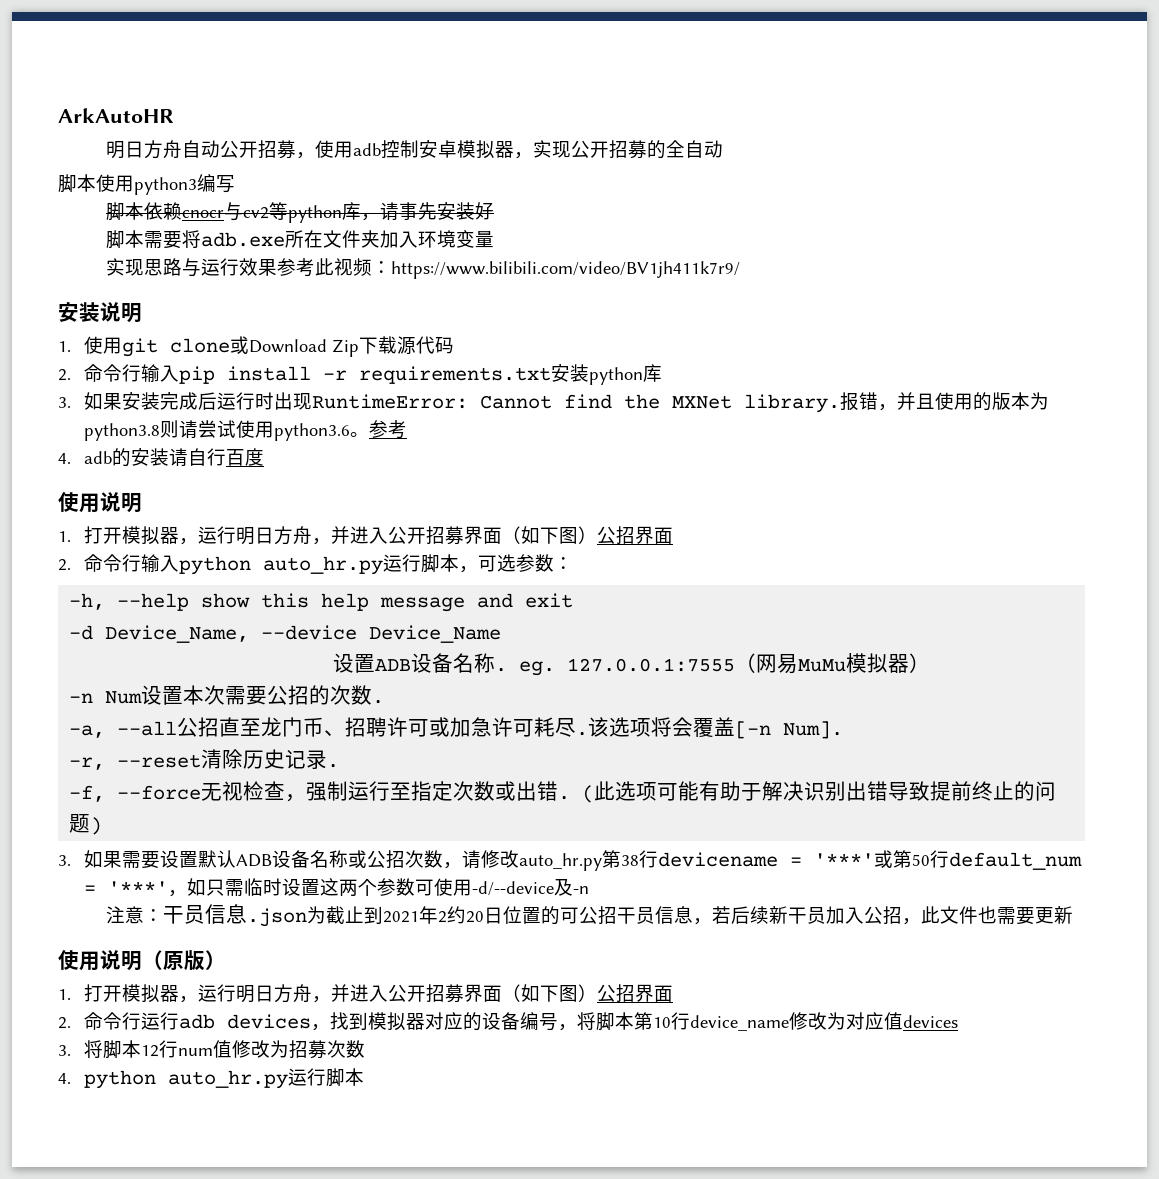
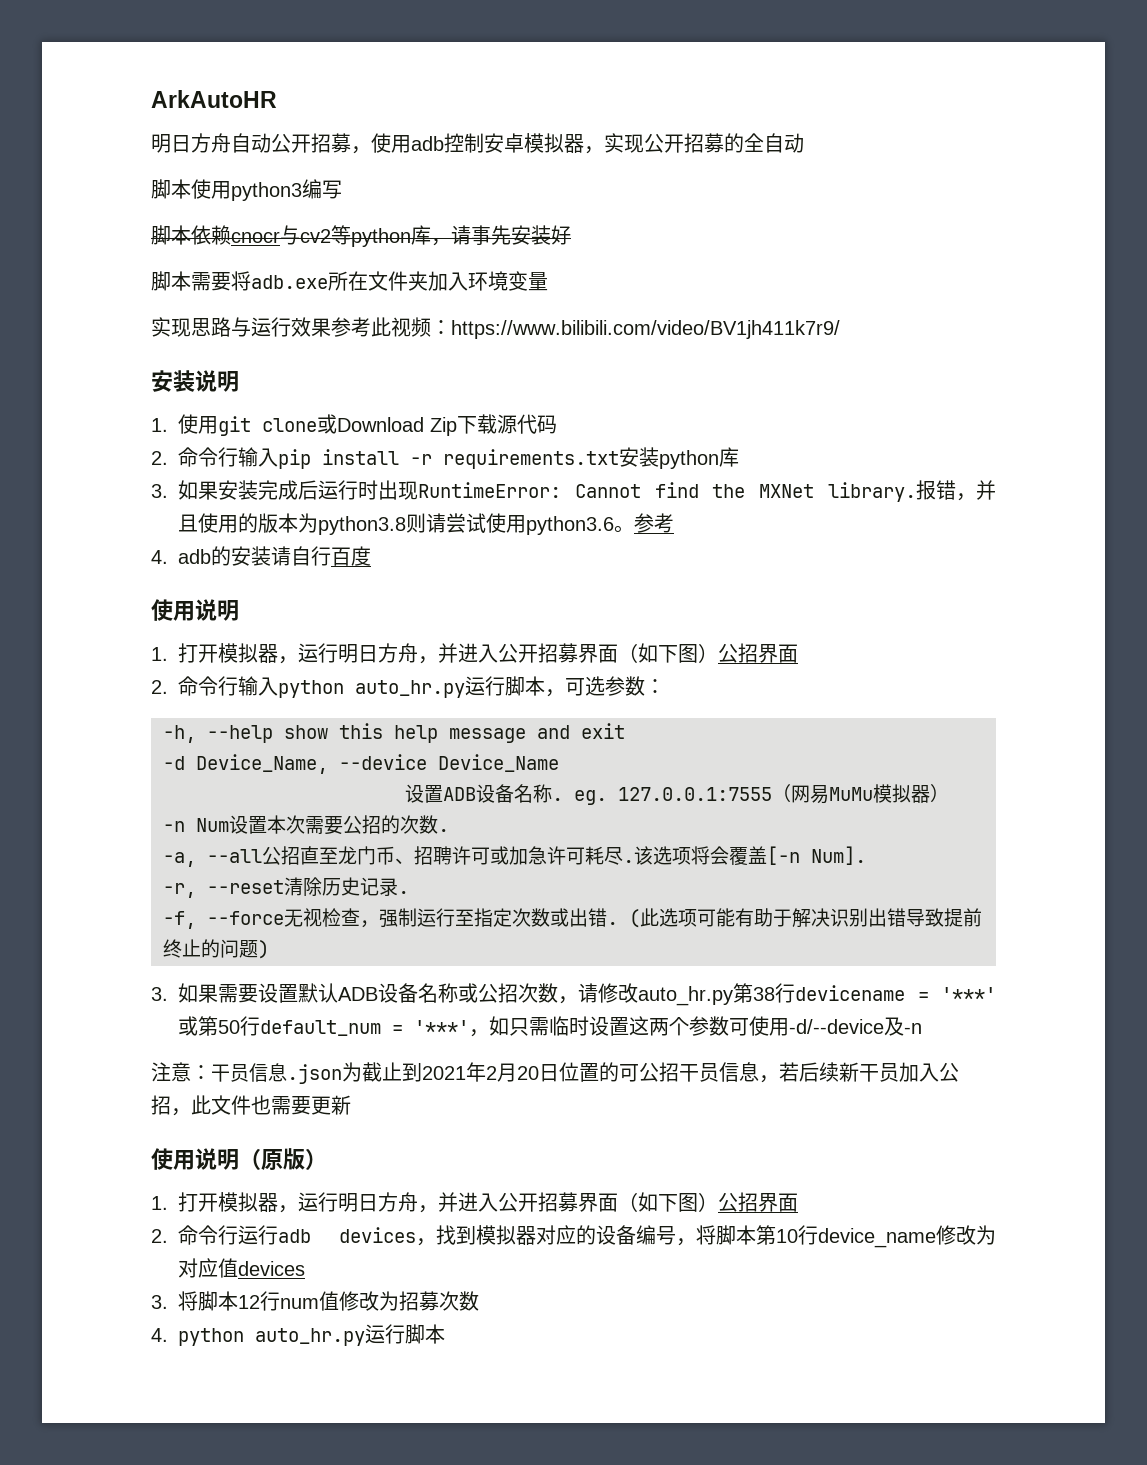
[447,906,467,924] 约 -> [497,1063,517,1082] 月

